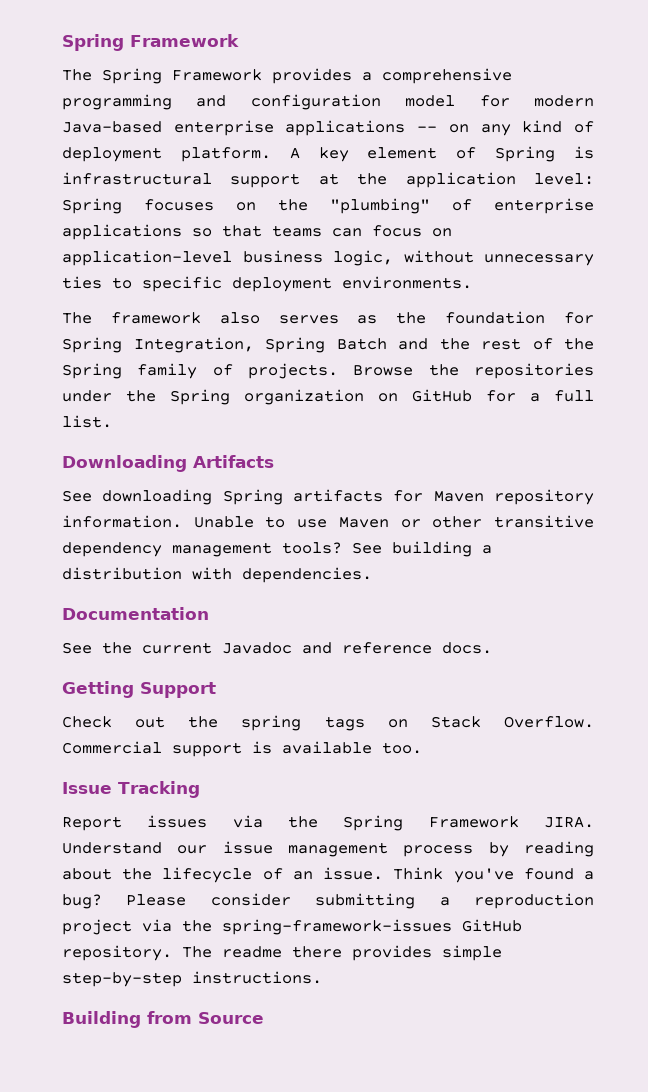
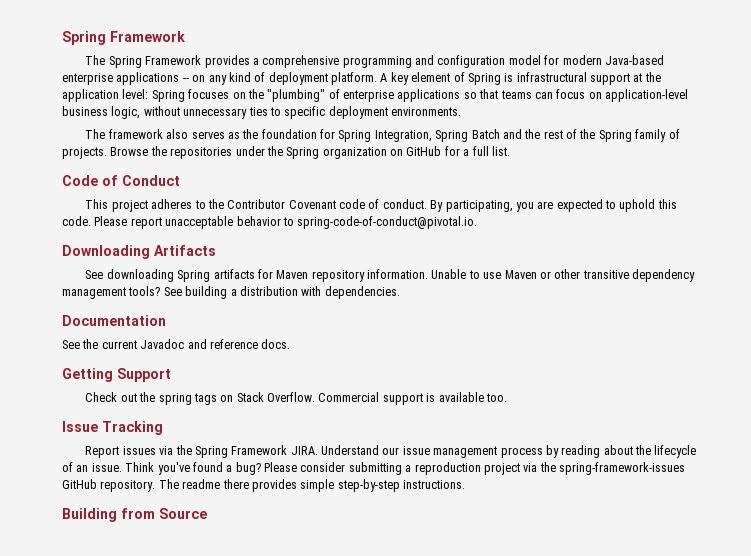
(112, 421) none -> [62,175,180,186] [85,199,677,212] [62,216,478,229] // Code of Conduct // This project adheres to the Contributor Covenant code of conduct. By participating, you are expected to uphold this code. Please report unacceptable behavior to spring-code-of-conduct@pivotal.io.

